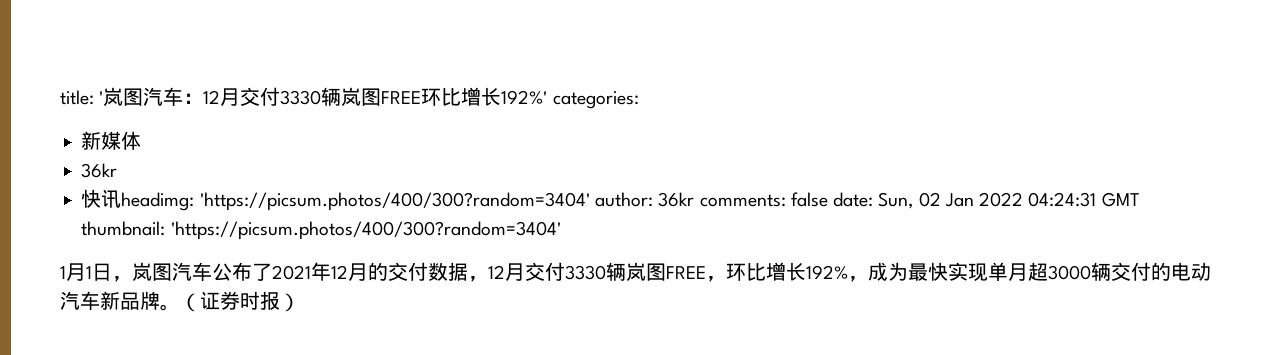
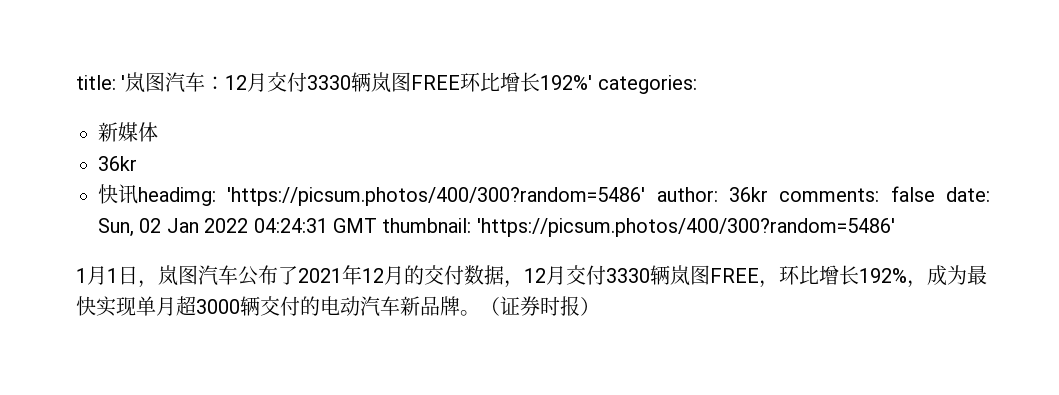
[199,192,590,211] 'https://picsum.photos/400/300?random=3404' -> [227,187,646,206] 'https://picsum.photos/400/300?random=5486'
[170,221,561,240] 'https://picsum.photos/400/300?random=3404' -> [476,218,895,237] 'https://picsum.photos/400/300?random=5486'

